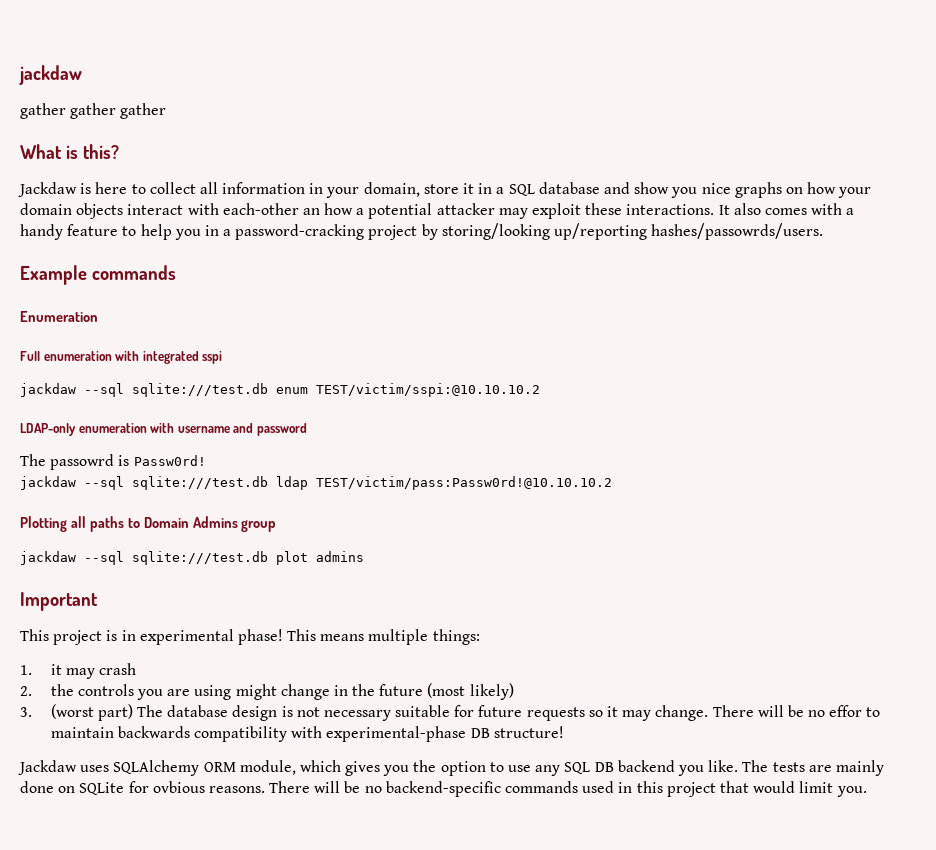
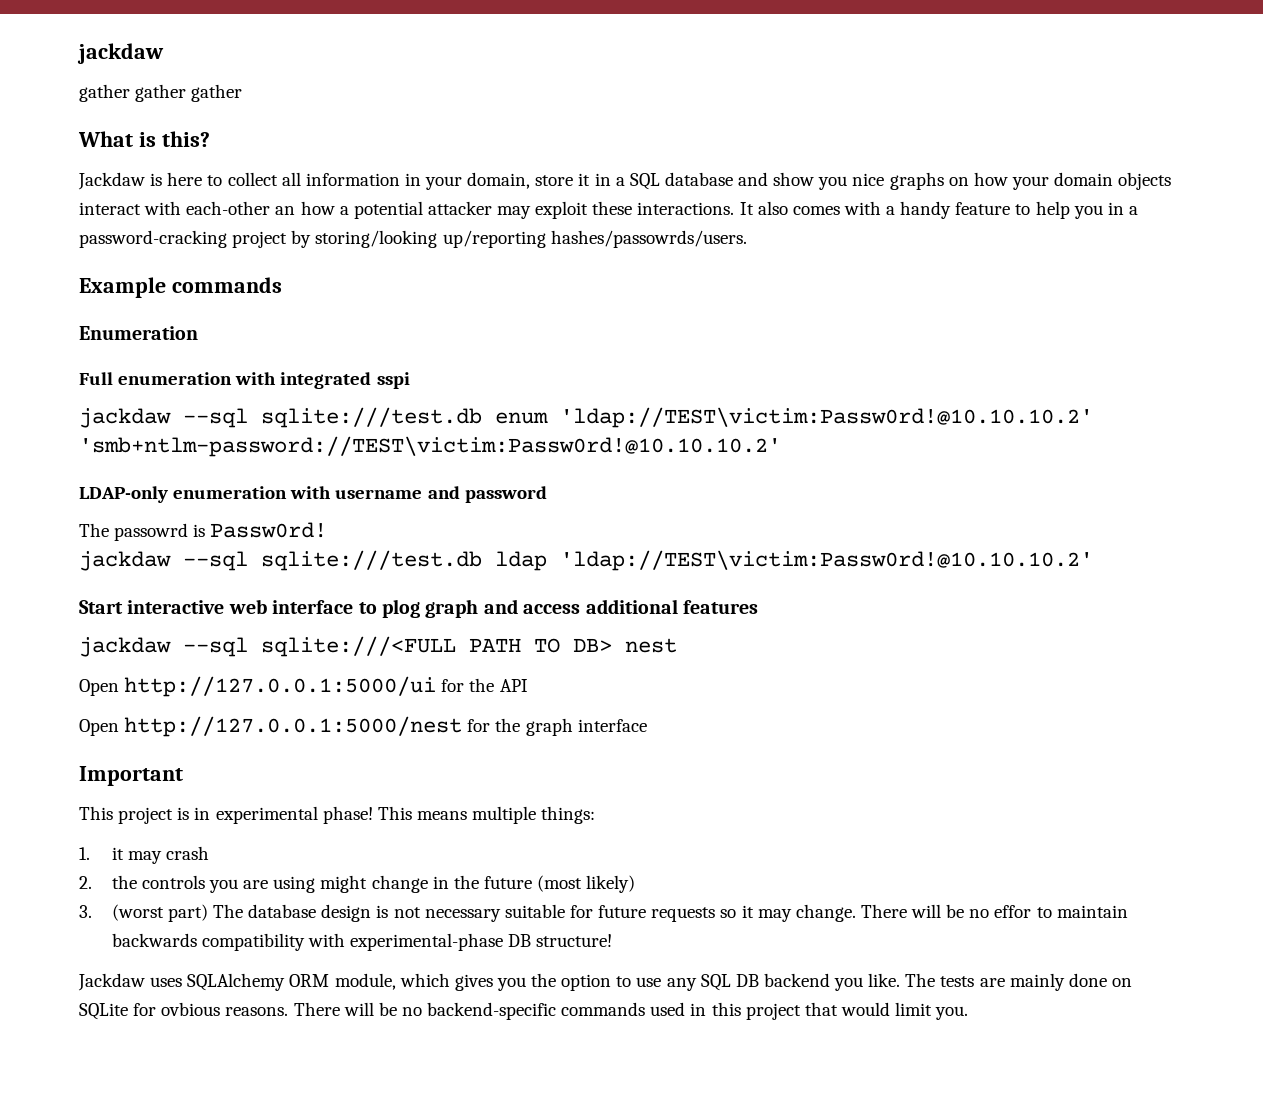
[316,383,540,397] TEST/victim/sspi:@10.10.10.2 -> [560,407,1093,428] [79,436,781,457] 'ldap://TEST\victim:Passw0rd!@10.10.10.2' 'smb+ntlm-password://TEST\victim:Passw0rd!@10.10.10.2'
[316,476,612,490] [20,516,277,532] [20,551,364,565] TEST/victim/pass:Passw0rd!@10.10.10.2 // Plotting all paths to Domain Admins group // jackdaw --sql sqlite:///test.db plot admins -> [560,550,1093,571] [79,599,758,618] [79,636,677,657] [79,676,528,697] [79,716,647,737] 'ldap://TEST\victim:Passw0rd!@10.10.10.2' // Start interactive web interface to plog graph and access additional features // jackdaw --sql sqlite:///<FULL PATH TO DB> nest // Open http://127.0.0.1:5000/ui for the API // Open http://127.0.0.1:5000/nest for the graph interface

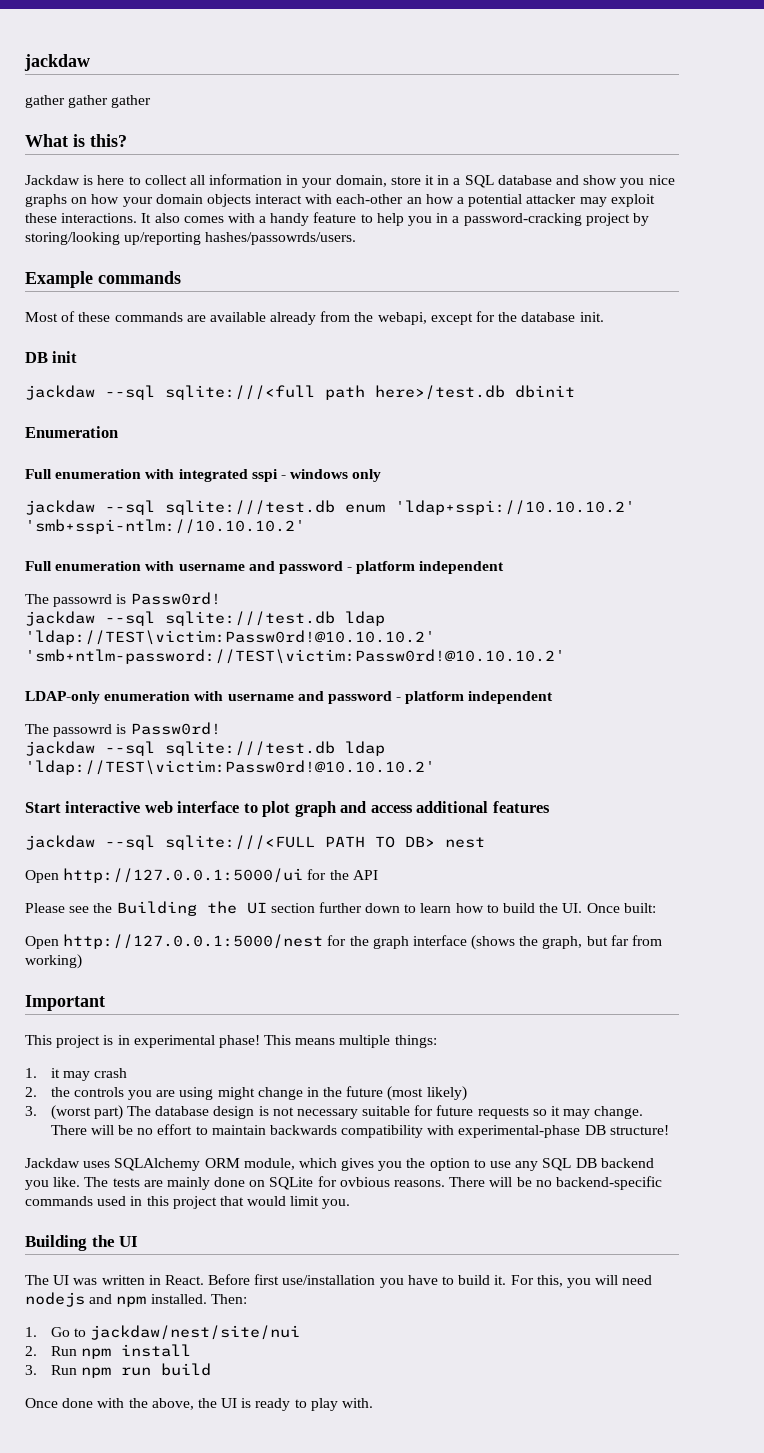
(282, 285) none -> [25,311,604,325] [25,351,78,363] [25,385,575,400] // Most of these commands are available already from the webapi, except for the database init. // DB init // jackdaw --sql sqlite:///<full path here>/test.db dbinit
(410, 380) none -> [280,469,382,482] - windows only
(548, 418) none -> [395,500,635,515] [25,519,305,534] [25,561,505,574] [25,592,221,607] [25,611,385,626] 'ldap+sspi://10.10.10.2' 'smb+sspi-ntlm://10.10.10.2' // Full enumeration with username and password - platform independent // The passowrd is Passw0rd! // jackdaw --sql sqlite:///test.db ldap
(547, 494) none -> [396,691,554,704] - platform independent
[382,599,420,618] plog -> [262,801,291,817] plot
(528, 685) none -> [25,901,656,916] // Please see the Building the UI section further down to learn how to build the UI. Once built:
(647, 725) none -> [471,935,663,950] [25,954,82,969] (shows the graph, but far from working)
[994,905,1032,918] effor -> [157,1124,193,1135] effort
(969, 1013) none -> [25,1235,139,1251] [25,1274,653,1288] [25,1292,247,1307] [25,1325,300,1340] [25,1344,191,1359] [25,1363,211,1378] [25,1398,374,1411] // Building the UI // The UI was written in React. Before first use/installation you have to build it. For this, you will need nodejs and npm installed. Then: // 1. Go to jackdaw/nest/site/nui // 2. Run npm install // 3. Run npm run build // Once done with the above, the UI is ready to play with.

